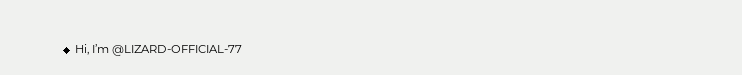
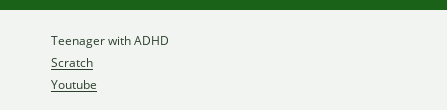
[74,44,242,56] Hi, I’m @LIZARD-OFFICIAL-77 -> [51,36,170,48] [51,58,93,67] [51,80,97,89] Teenager with ADHD // Scratch // Youtube

